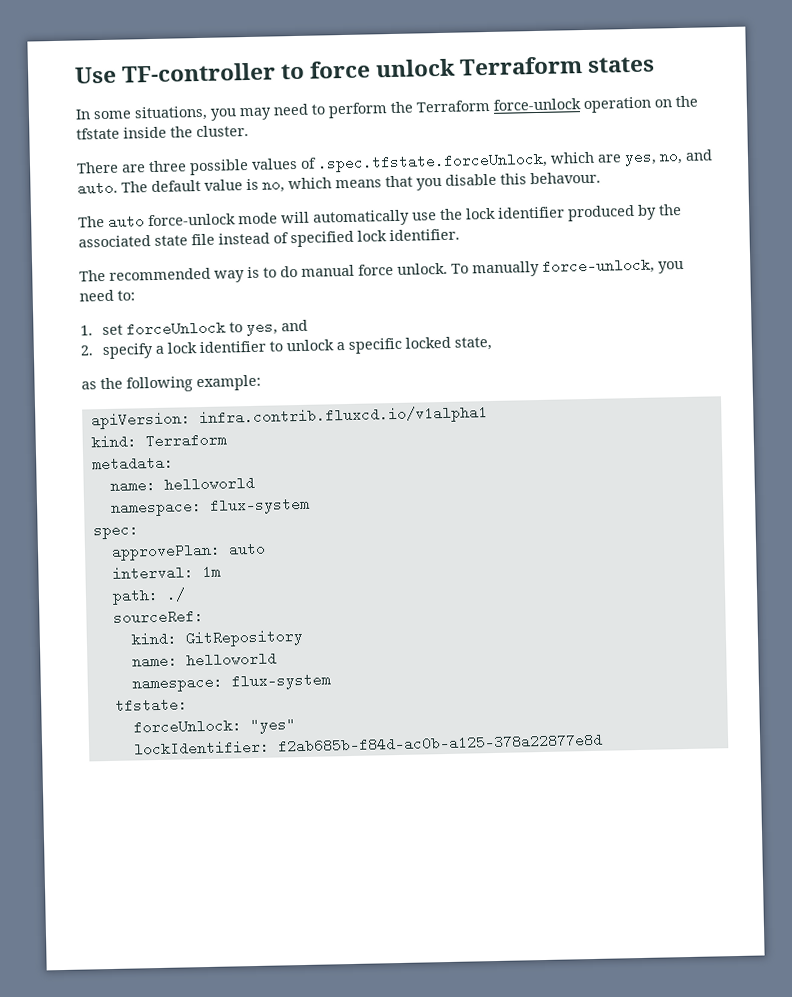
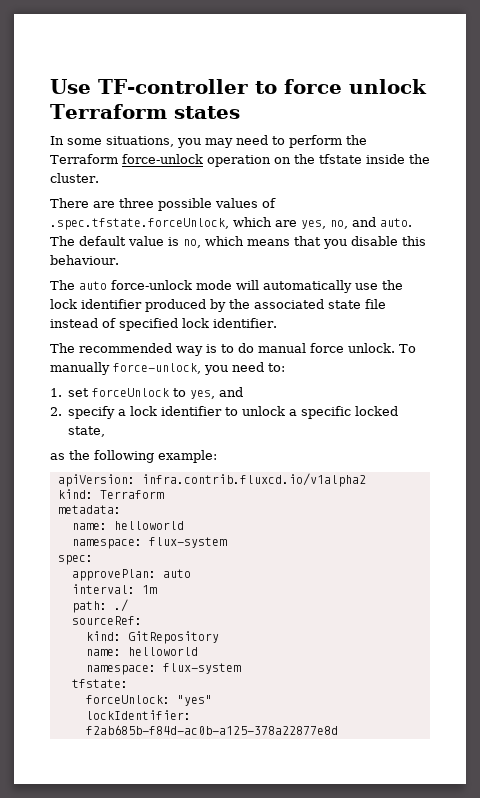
[530,171,601,185] behavour. -> [50,255,119,265] behaviour.
[198,405,488,428] infra.contrib.fluxcd.io/v1alpha1 -> [141,473,366,487] infra.contrib.fluxcd.io/v1alpha2

